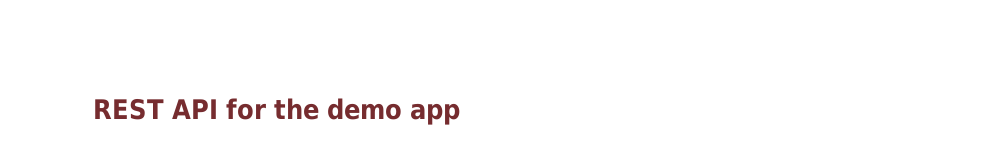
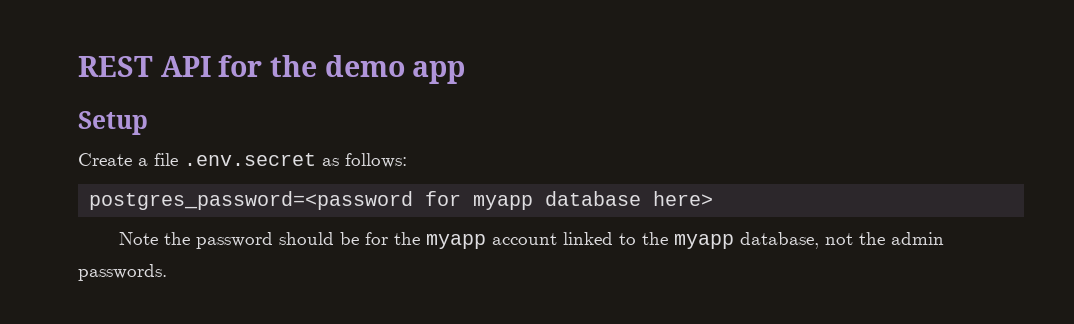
(460, 114) none -> [78,111,148,135] [78,153,407,168] [89,191,714,210] [119,232,945,249] [78,264,167,281] // Setup // Create a file .env.secret as follows: // postgres_password=<password for myapp database here> // Note the password should be for the myapp account linked to the myapp database, not the admin passwords.

